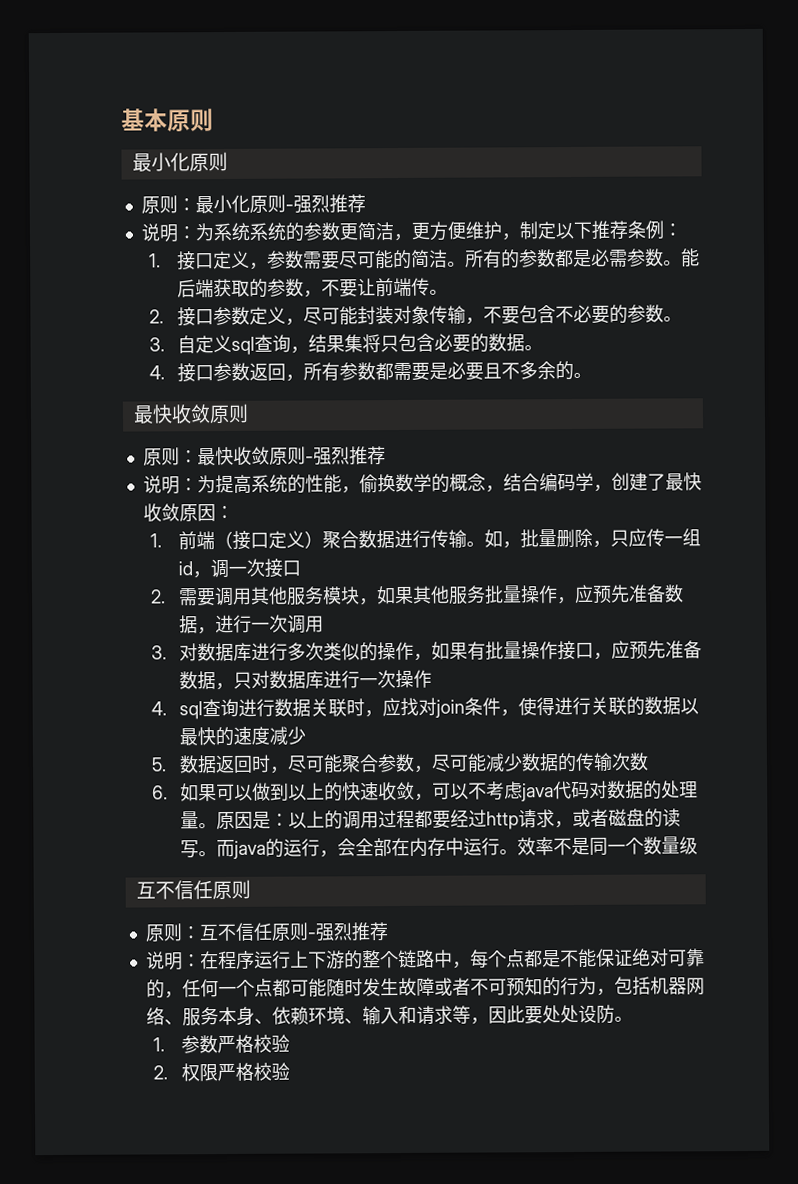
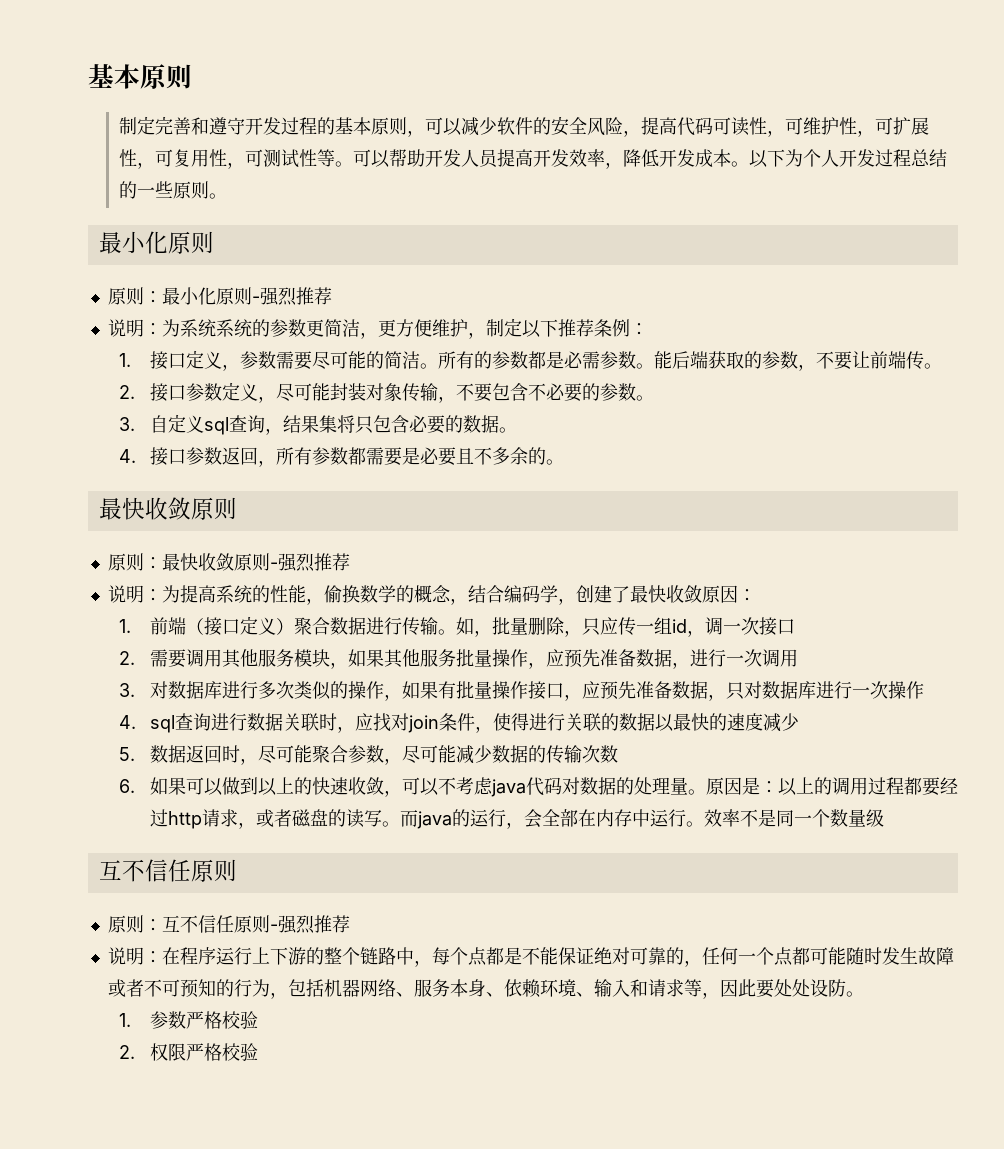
[121,108,214,132] 基本原则 -> [88,64,192,89] [118,116,929,137] [118,149,947,169] [118,181,227,199] 基本原则 // 制定完善和遵守开发过程的基本原则，可以减少软件的安全风险，提高代码可读性，可维护性，可扩展性，可复用性，可测试性等。可以帮助开发人员提高开发效率，降低开发成本。以下为个人开发过程总结的一些原则。

